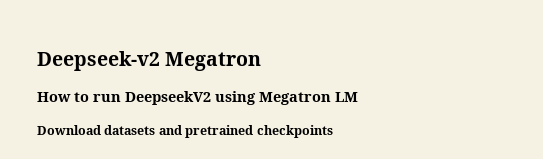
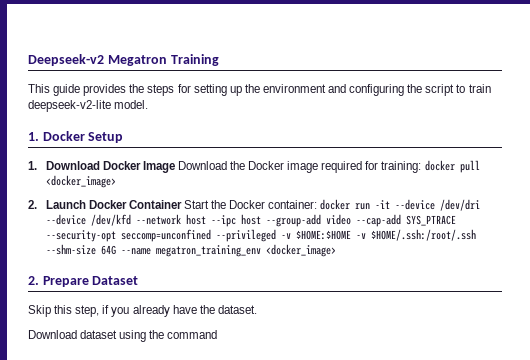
[37,91,358,105] [37,125,333,138] // How to run DeepseekV2 using Megatron LM // Download datasets and pretrained checkpoints -> [170,54,219,66] [28,84,491,96] [28,100,149,112] [28,131,124,143] [28,160,480,173] [45,175,116,188] [28,199,481,211] [45,214,456,227] [45,229,476,242] [45,244,336,257] [28,276,139,287] [28,305,257,317] [28,330,218,342] Training // This guide provides the steps for setting up the environment and configuring the script to train deepseek-v2-lite model. // 1. Docker Setup // 1. Download Docker Image Download the Docker image required for training: docker pull <docker_image> // 2. Launch Docker Container Start the Docker container: docker run -it --device /dev/dri --device /dev/kfd --network host --ipc host --group-add video --cap-add SYS_PTRACE --security-opt seccomp=unconfined --privileged -v $HOME:$HOME -v $HOME/.ssh:/root/.ssh --shm-size 64G --name megatron_training_env <docker_image> // 2. Prepare Dataset // Skip this step, if you already have the dataset. // Download dataset using the command

